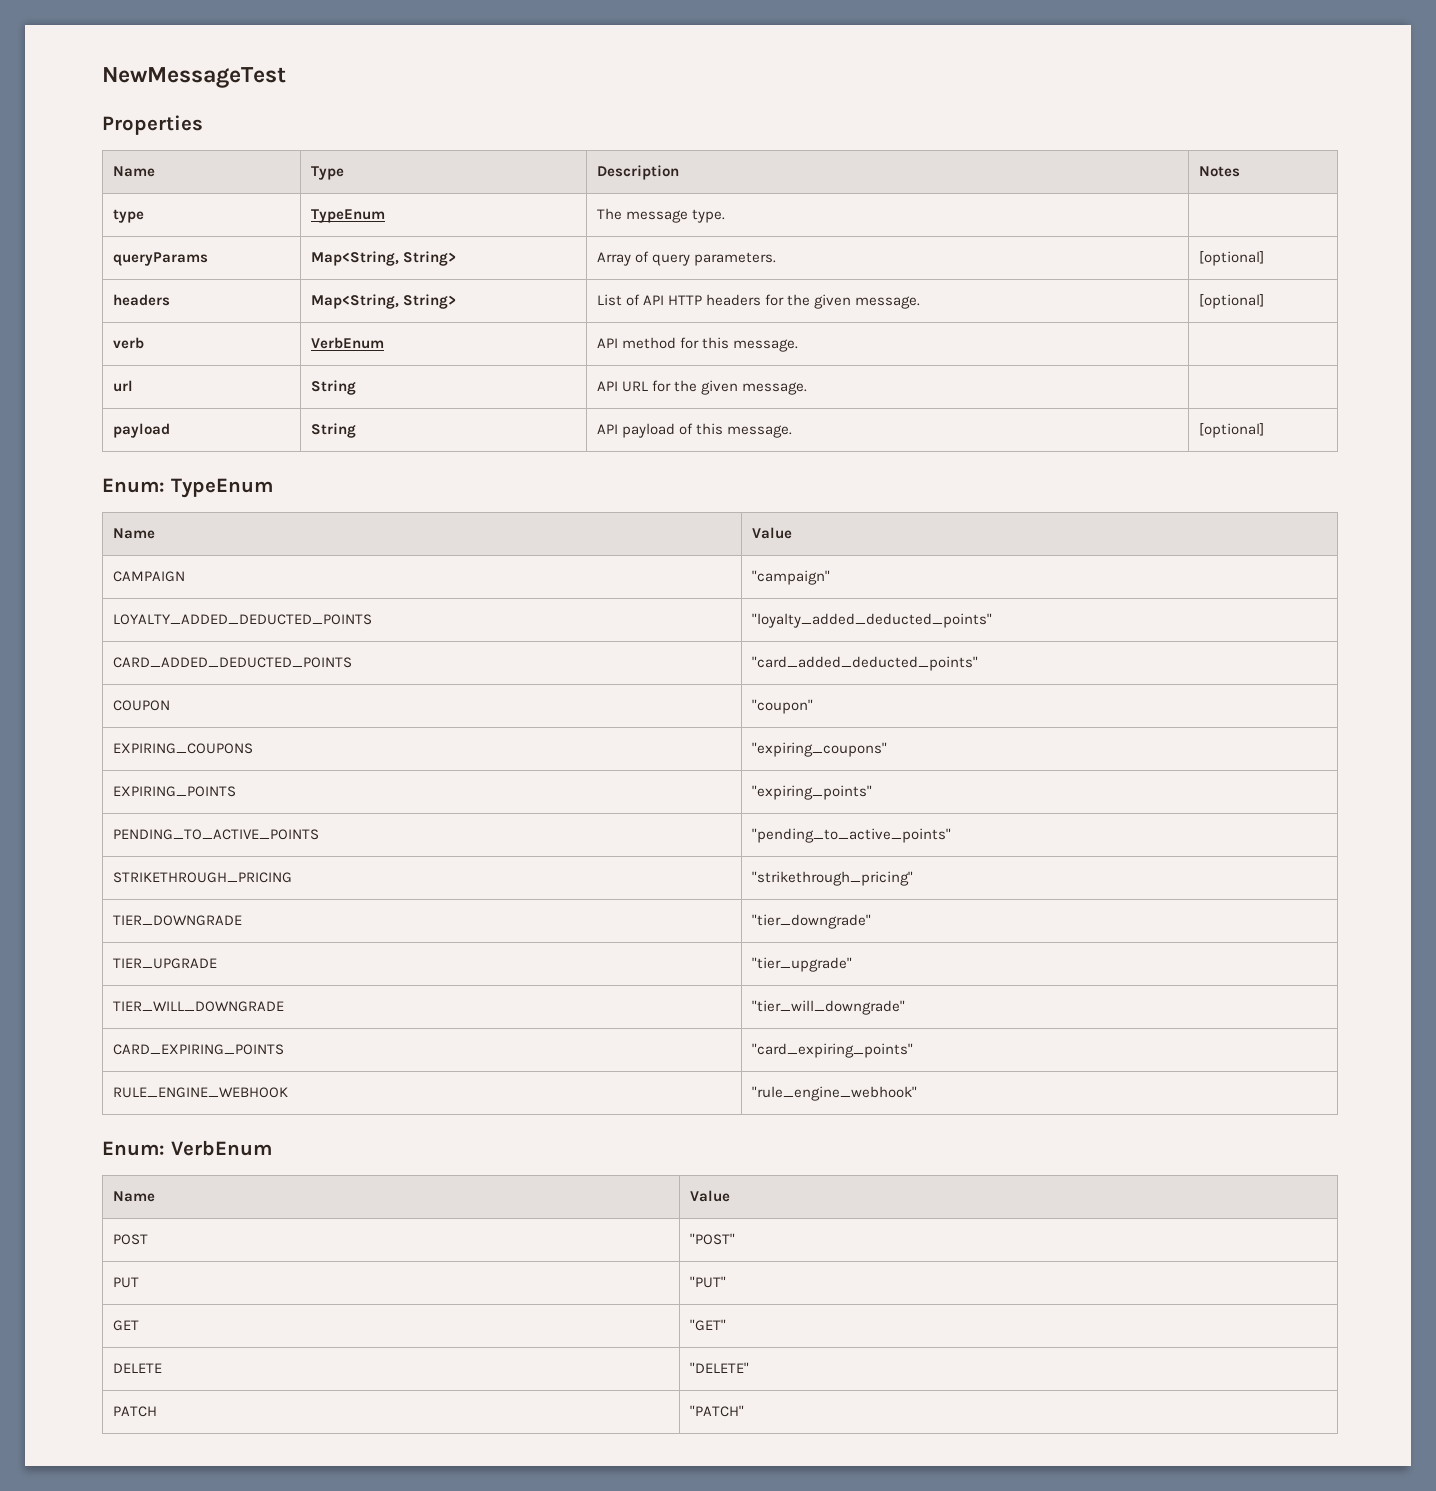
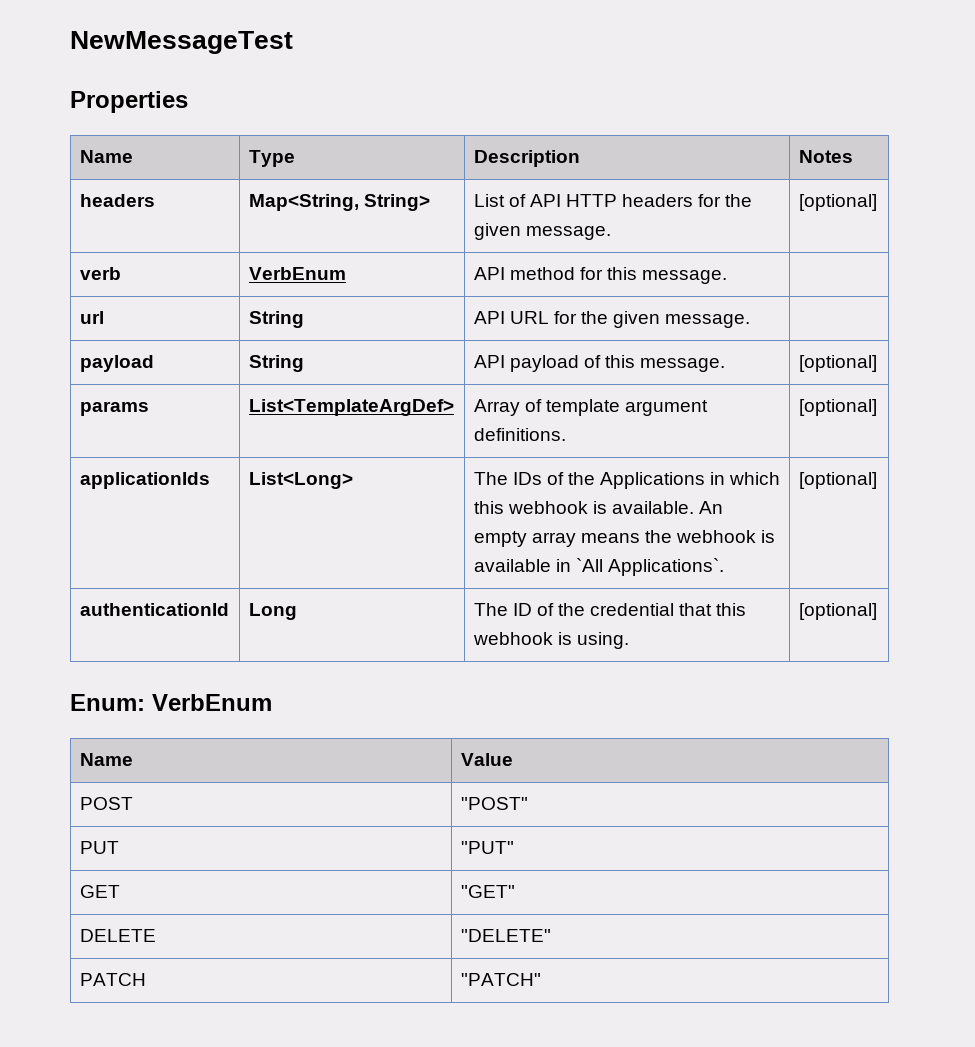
[112,209,144,223] [310,209,385,223] [596,208,725,223] [112,252,208,266] [310,251,456,266] [596,251,776,266] [1198,251,1264,266] // type | TypeEnum | The message type. | // queryParams | Map<String, String> | Array of query parameters. | [optional] -> (853, 156) none
[102,478,273,498] [112,528,155,539] [751,527,792,539] [112,571,185,582] [751,570,830,585] [112,614,372,625] [751,613,992,628] [112,657,352,668] [751,656,978,671] [112,700,170,711] [751,699,813,714] [112,743,253,754] [751,742,887,757] [112,786,236,797] [751,785,872,800] [112,829,319,840] [751,828,951,843] [112,872,292,883] [751,871,913,886] [112,915,242,926] [751,914,871,929] [112,958,217,969] [751,957,852,972] [112,1001,284,1012] [751,1000,905,1015] [112,1044,284,1055] [751,1043,913,1058] [112,1087,288,1098] [751,1086,917,1101] // Enum: TypeEnum // Name | Value // CAMPAIGN | "campaign" // LOYALTY_ADDED_DEDUCTED_POINTS | "loyalty_added_deducted_points" // CARD_ADDED_DEDUCTED_POINTS | "card_added_deducted_points" // COUPON | "coupon" // EXPIRING_COUPONS | "expiring_coupons" // EXPIRING_POINTS | "expiring_points" // PENDING_TO_ACTIVE_POINTS | "pending_to_active_points" // STRIKETHROUGH_PRICING | "strikethrough_pricing" // TIER_DOWNGRADE | "tier_downgrade" // TIER_UPGRADE | "tier_upgrade" // TIER_WILL_DOWNGRADE | "tier_will_downgrade" // CARD_EXPIRING_POINTS | "card_expiring_points" // RULE_ENGINE_WEBHOOK | "rule_engine_webhook" -> [79,401,149,416] [248,399,454,416] [473,399,708,416] [473,428,566,441] [798,399,877,416] [79,472,210,489] [248,472,353,489] [473,472,781,489] [473,501,724,514] [473,530,776,547] [473,558,724,576] [798,472,877,489] [79,603,229,616] [248,603,297,620] [473,603,747,616] [472,632,629,649] [798,603,877,620] // params | List<TemplateArgDef> | Array of template argument definitions. | [optional] // applicationIds | List<Long> | The IDs of the Applications in which this webhook is available. An empty array means the webhook is available in `All Applications`. | [optional] // authenticationId | Long | The ID of the credential that this webhook is using. | [optional]

